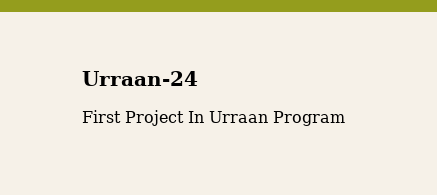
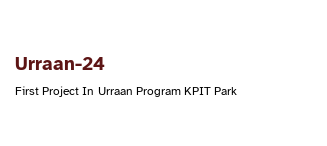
(345, 118) none -> [184,87,238,95] KPIT Park

